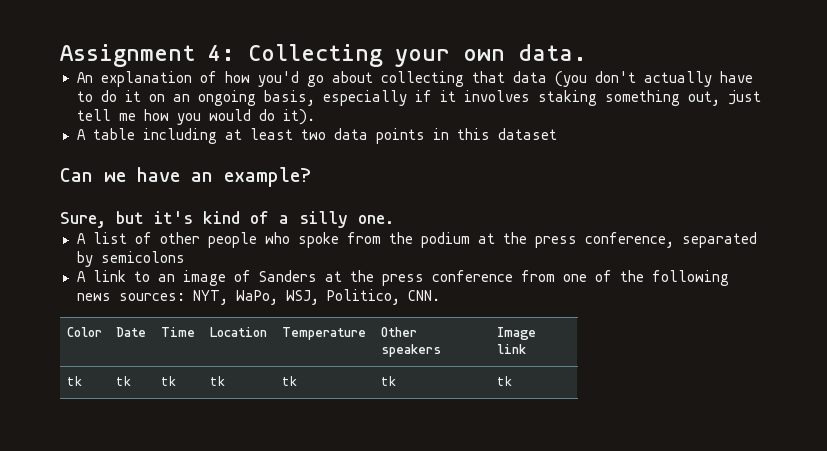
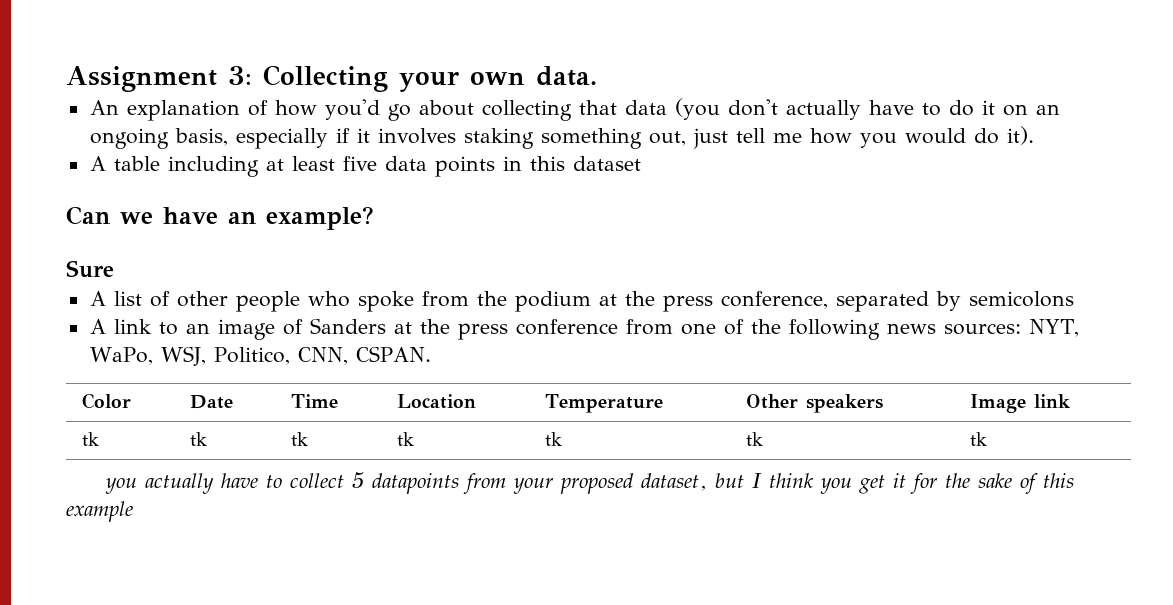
[208,45,235,61] 4: -> [228,66,252,85] 3:
[300,129,326,140] two -> [342,156,377,171] five
[60,211,394,228] Sure, but it's kind of a silly one. -> [66,260,114,278] Sure
[407,290,440,301] CNN. -> [297,346,431,365] CNN, CSPAN.
(512, 381) none -> [104,472,1074,494] [66,501,133,522] // you actually have to collect 5 datapoints from your proposed dataset, but I think you get it for the sake of this example

